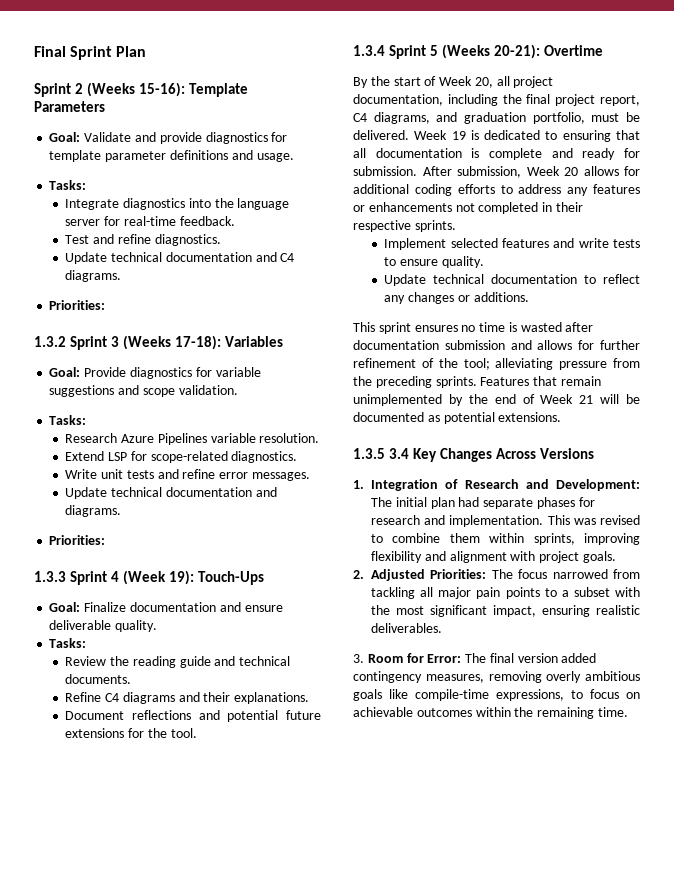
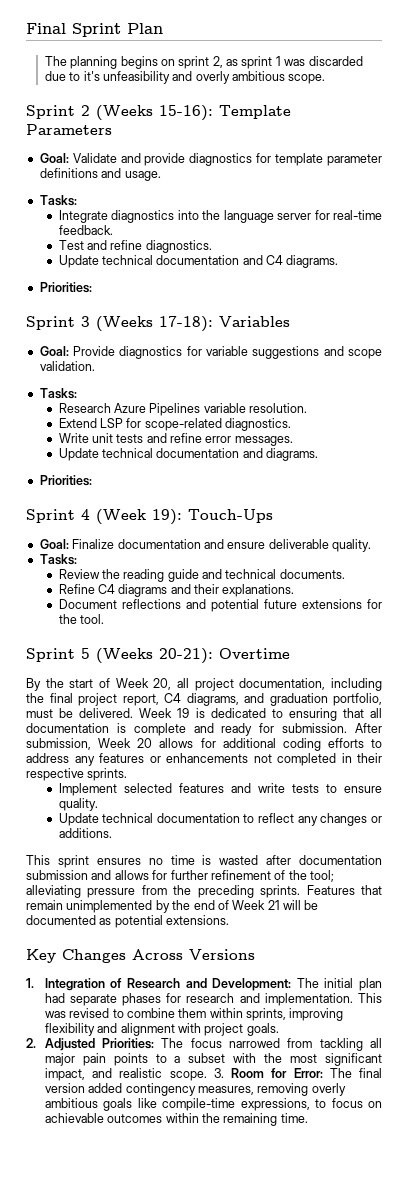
(147, 51) none -> [44,56,363,69] [44,71,326,84] // The planning begins on sprint 2, as sprint 1 was discarded due to it's unfeasibility and overly ambitious scope.
[34,336,66,347] 1.3.2 -> (92, 287) none
[34,571,66,582] 1.3.3 -> (92, 480) none
[353,45,385,56] 1.3.4 -> (104, 619) none
[353,448,409,459] 1.3.5 3.4 -> (230, 920) none
[542,605,640,617] [371,623,442,633] ensuring realistic deliverables. // -> [92,1068,207,1081] and realistic scope.

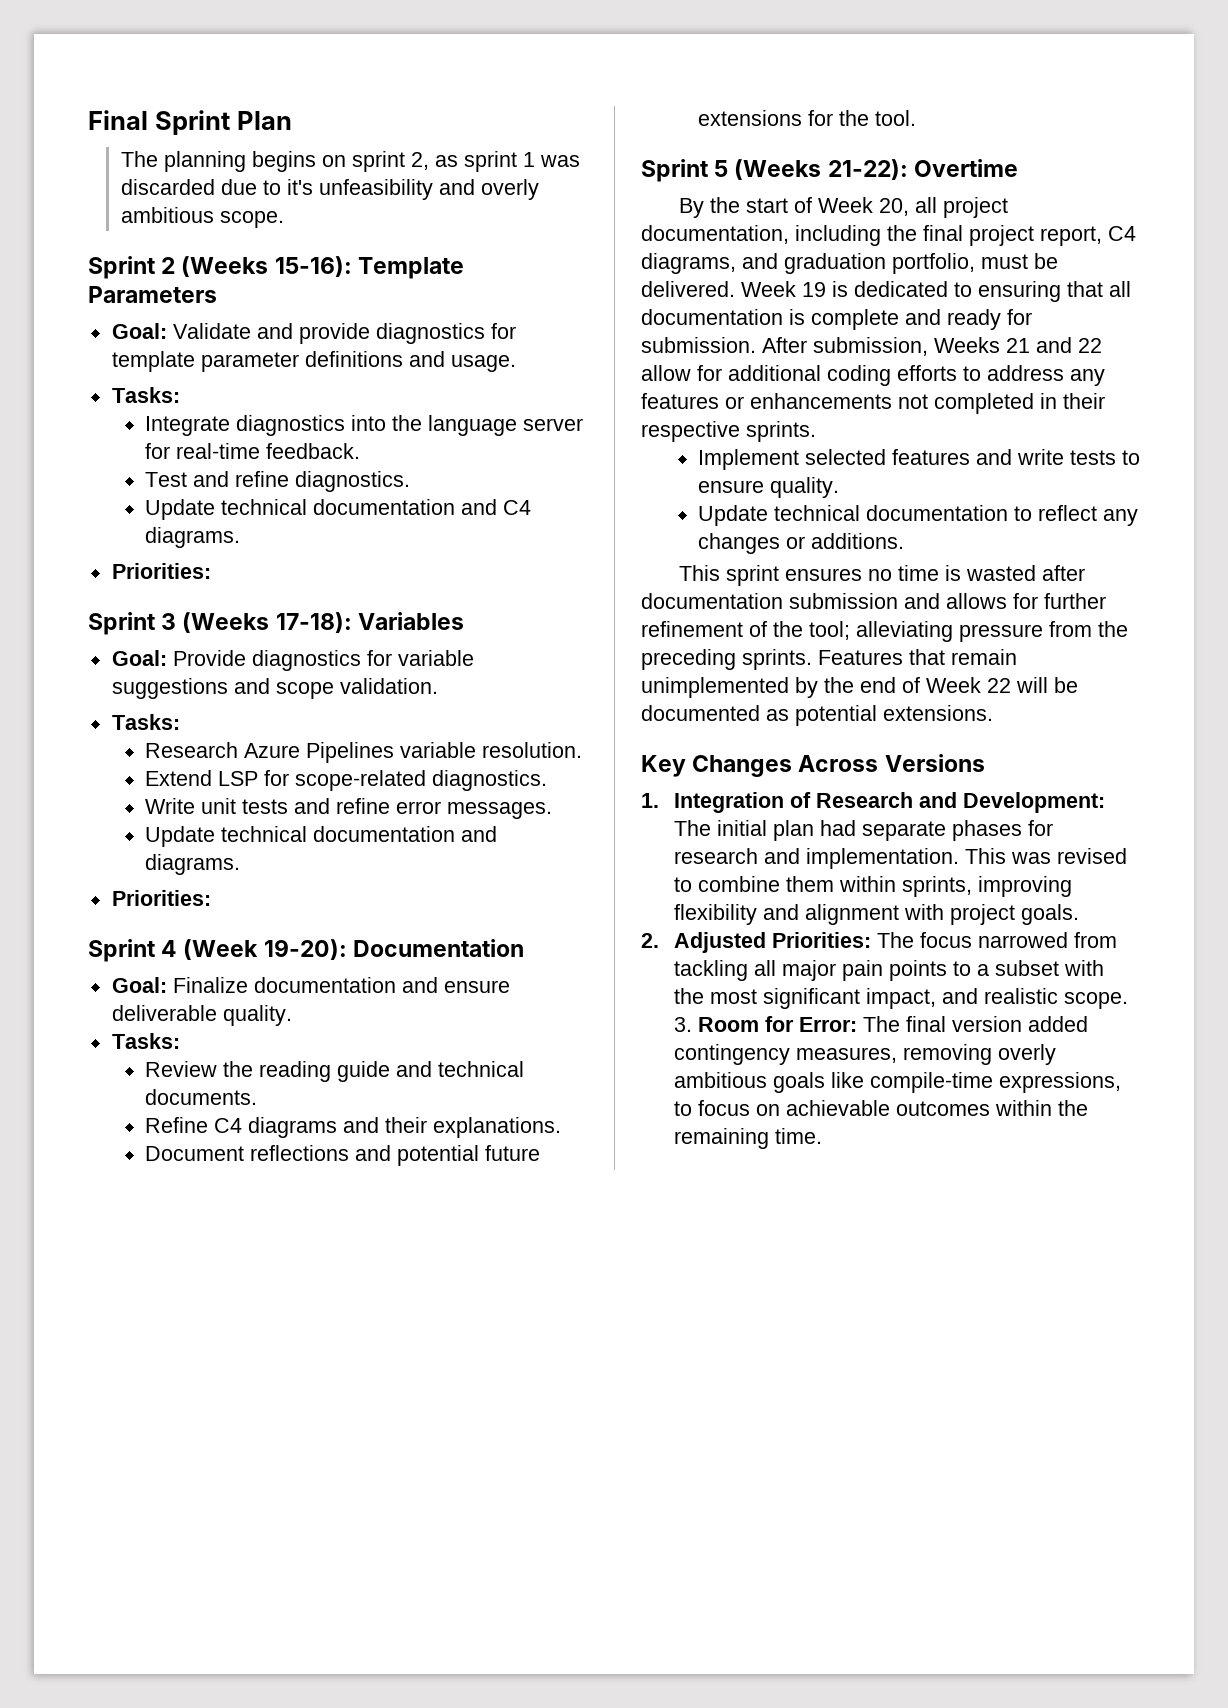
[152,509,273,525] 19): Touch-Ups -> [263,939,524,960] 19-20): Documentation
[159,648,213,664] 20-21): -> [827,159,908,180] 21-22):
[98,738,194,748] Week 20 allows -> [934,337,1102,353] [641,365,691,381] Weeks 21 and 22 allow
[267,900,280,910] 21 -> [987,678,1011,693] 22

